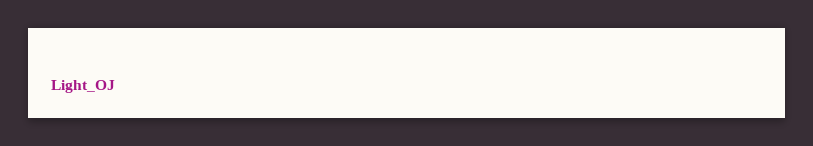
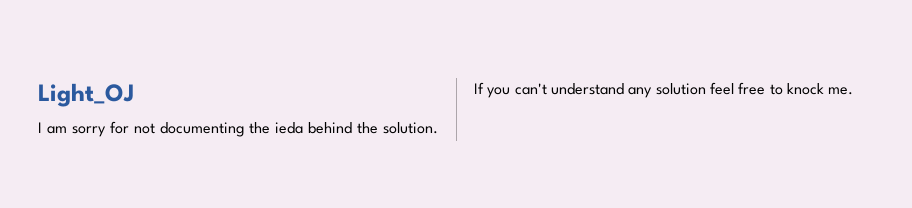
(115, 86) none -> [38,121,438,137] [474,82,854,98] // I am sorry for not documenting the ieda behind the solution. If you can't understand any solution feel free to knock me.

